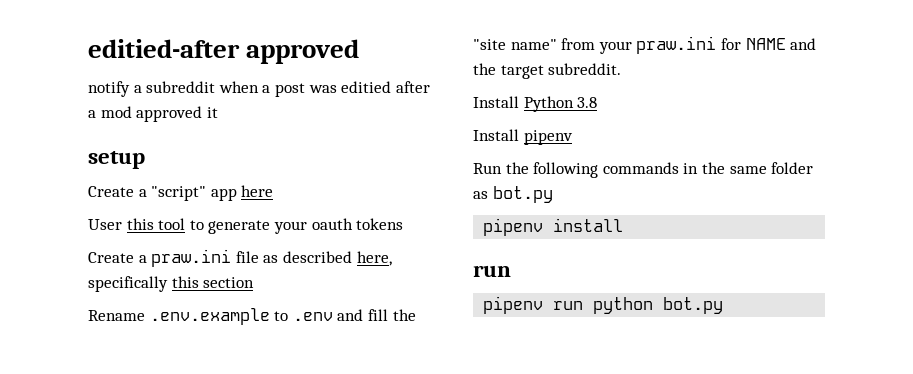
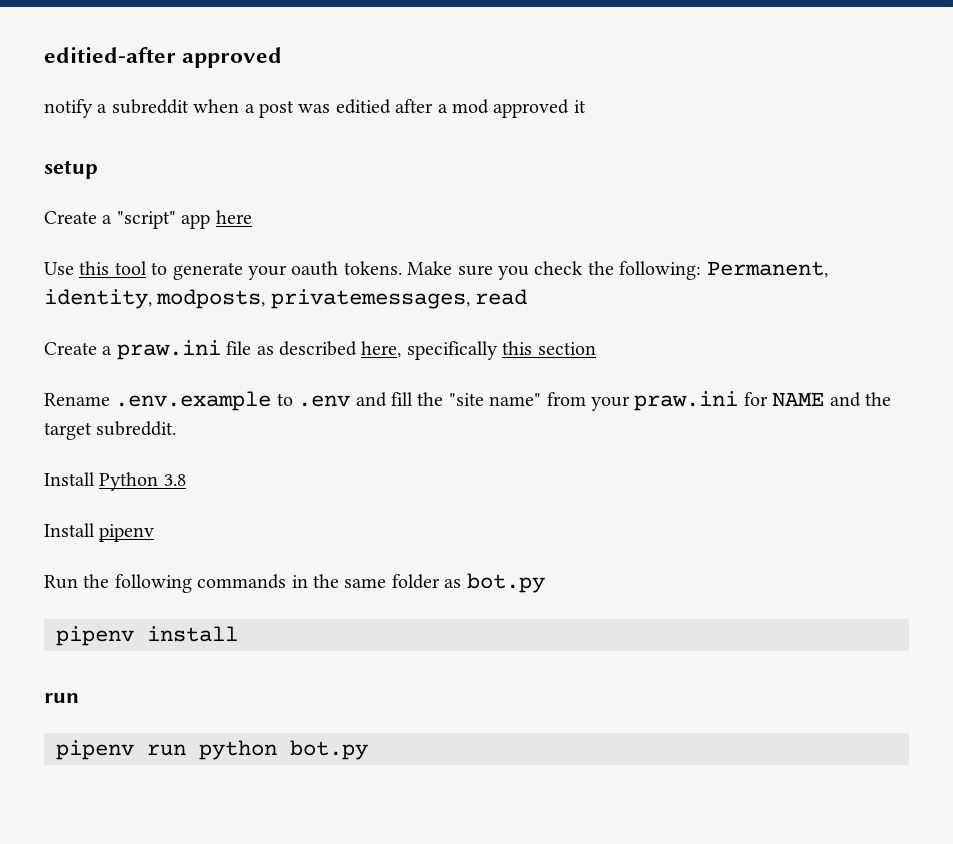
[88,219,122,230] User -> [44,262,74,275] Use
[356,218,404,230] tokens -> [343,261,828,280] [44,289,528,309] tokens. Make sure you check the following: Permanent, identity, modposts, privatemessages, read

